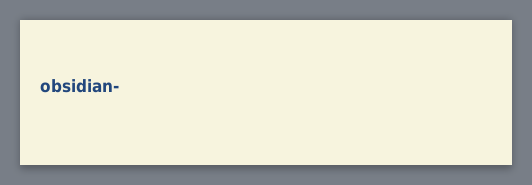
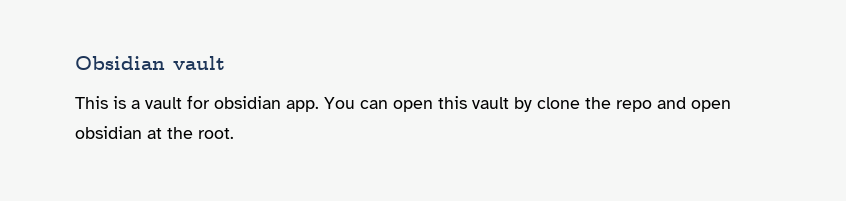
[40,79,119,93] obsidian- -> [75,56,225,70] [75,95,731,112] [75,126,234,139] Obsidian vault // This is a vault for obsidian app. You can open this vault by clone the repo and open obsidian at the root.

